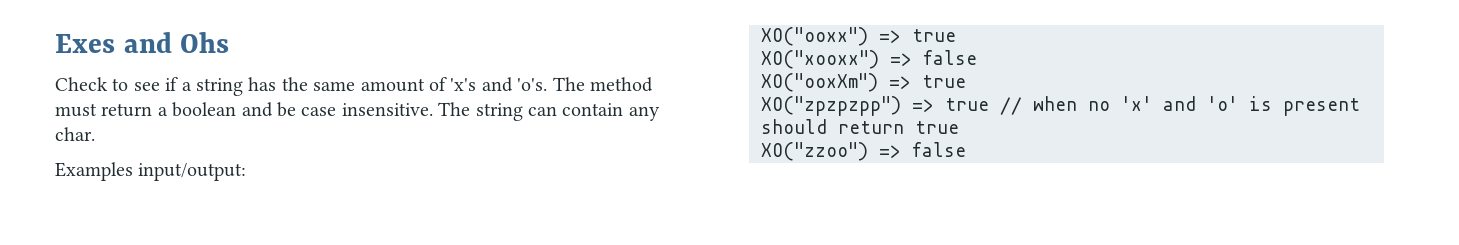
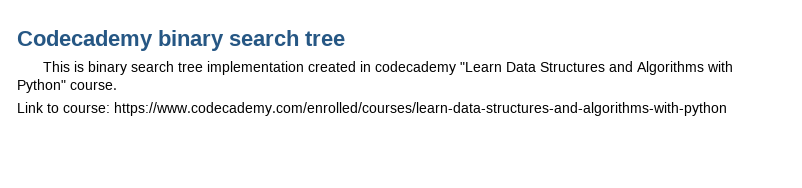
[55,32,230,53] [55,77,653,96] [55,102,660,121] [55,127,95,141] [55,162,247,181] [761,27,956,46] [761,50,977,69] [761,73,966,92] [761,96,1360,116] [761,119,959,134] [761,142,966,161] Exes and Ohs // Check to see if a string has the same amount of 'x's and 'o's. The method must return a boolean and be case insensitive. The string can contain any char. // Examples input/output: // XO("ooxx") => true // XO("xooxx") => false // XO("ooxXm") => true // XO("zpzpzpp") => true // when no 'x' and 'o' is present should return true // XO("zzoo") => false -> [17,30,345,51] [43,61,734,75] [17,79,117,93] [17,102,727,116] Codecademy binary search tree // This is binary search tree implementation created in codecademy "Learn Data Structures and Algorithms with Python" course. // Link to course: https://www.codecademy.com/enrolled/courses/learn-data-structures-and-algorithms-with-python

